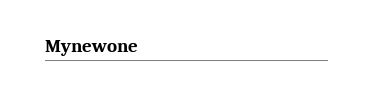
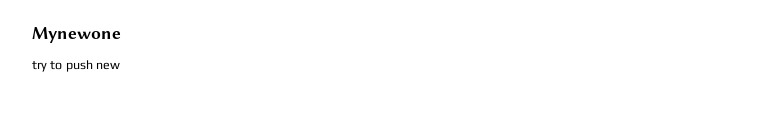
(138, 48) none -> [32,60,121,72] // try to push new

